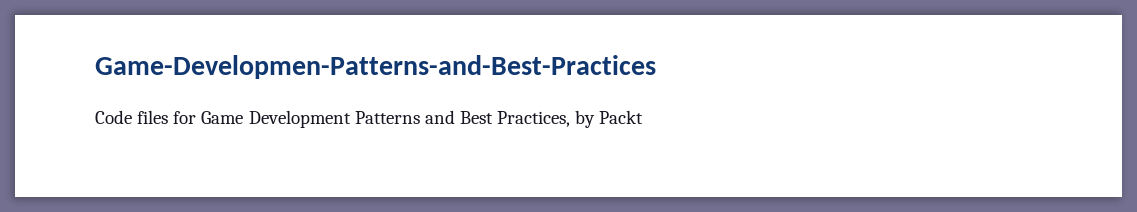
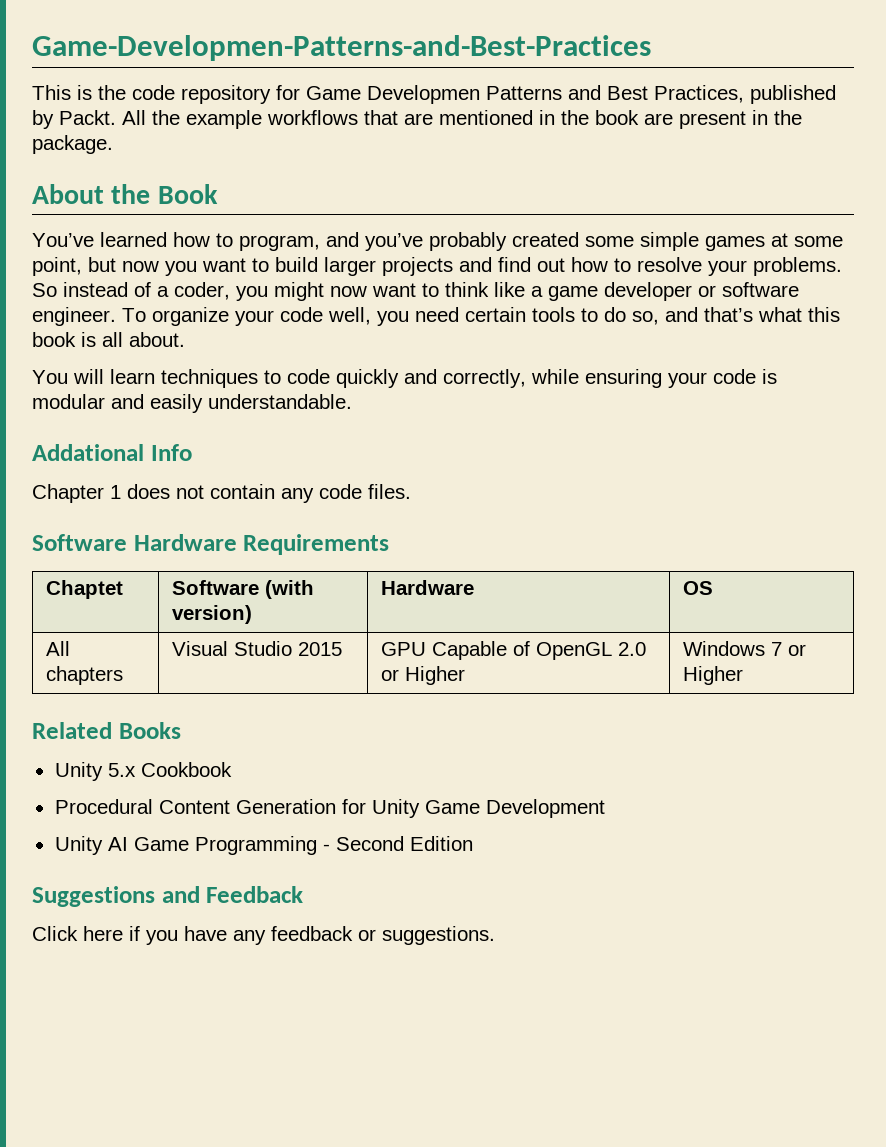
[95,110,169,124] Code files -> [32,85,271,104] This is the code repository
[248,110,351,128] Development -> [367,85,480,104] Developmen
[575,110,644,128] by Packt -> [750,85,836,104] [32,110,802,129] [32,135,113,154] [32,184,218,204] [32,232,843,251] [32,257,842,276] [32,282,799,301] [32,307,840,326] [32,332,185,347] [32,369,777,388] [32,394,352,413] [32,444,192,461] [32,484,411,503] [32,534,390,555] [45,580,123,599] [171,580,314,599] [171,605,252,624] [380,580,474,595] [682,581,713,595] [45,641,70,656] [45,666,123,685] [171,641,342,656] [380,641,646,660] [380,666,465,685] [682,641,806,656] [682,666,743,685] [32,722,181,739] [54,762,232,781] [54,799,605,818] [54,836,473,855] [32,886,304,907] [32,926,495,945] published by Packt. All the example workflows that are mentioned in the book are present in the package. // About the Book // You’ve learned how to program, and you’ve probably created some simple games at some point, but now you want to build larger projects and find out how to resolve your problems. So instead of a coder, you might now want to think like a game developer or software engineer. To organize your code well, you need certain tools to do so, and that’s what this book is all about. // You will learn techniques to code quickly and correctly, while ensuring your code is modular and easily understandable. // Addational Info // Chapter 1 does not contain any code files. // Software Hardware Requirements // Chaptet | Software (with version) | Hardware | OS // All chapters | Visual Studio 2015 | GPU Capable of OpenGL 2.0 or Higher | Windows 7 or Higher // Related Books // Unity 5.x Cookbook // Procedural Content Generation for Unity Game Development // Unity AI Game Programming - Second Edition // Suggestions and Feedback // Click here if you have any feedback or suggestions.

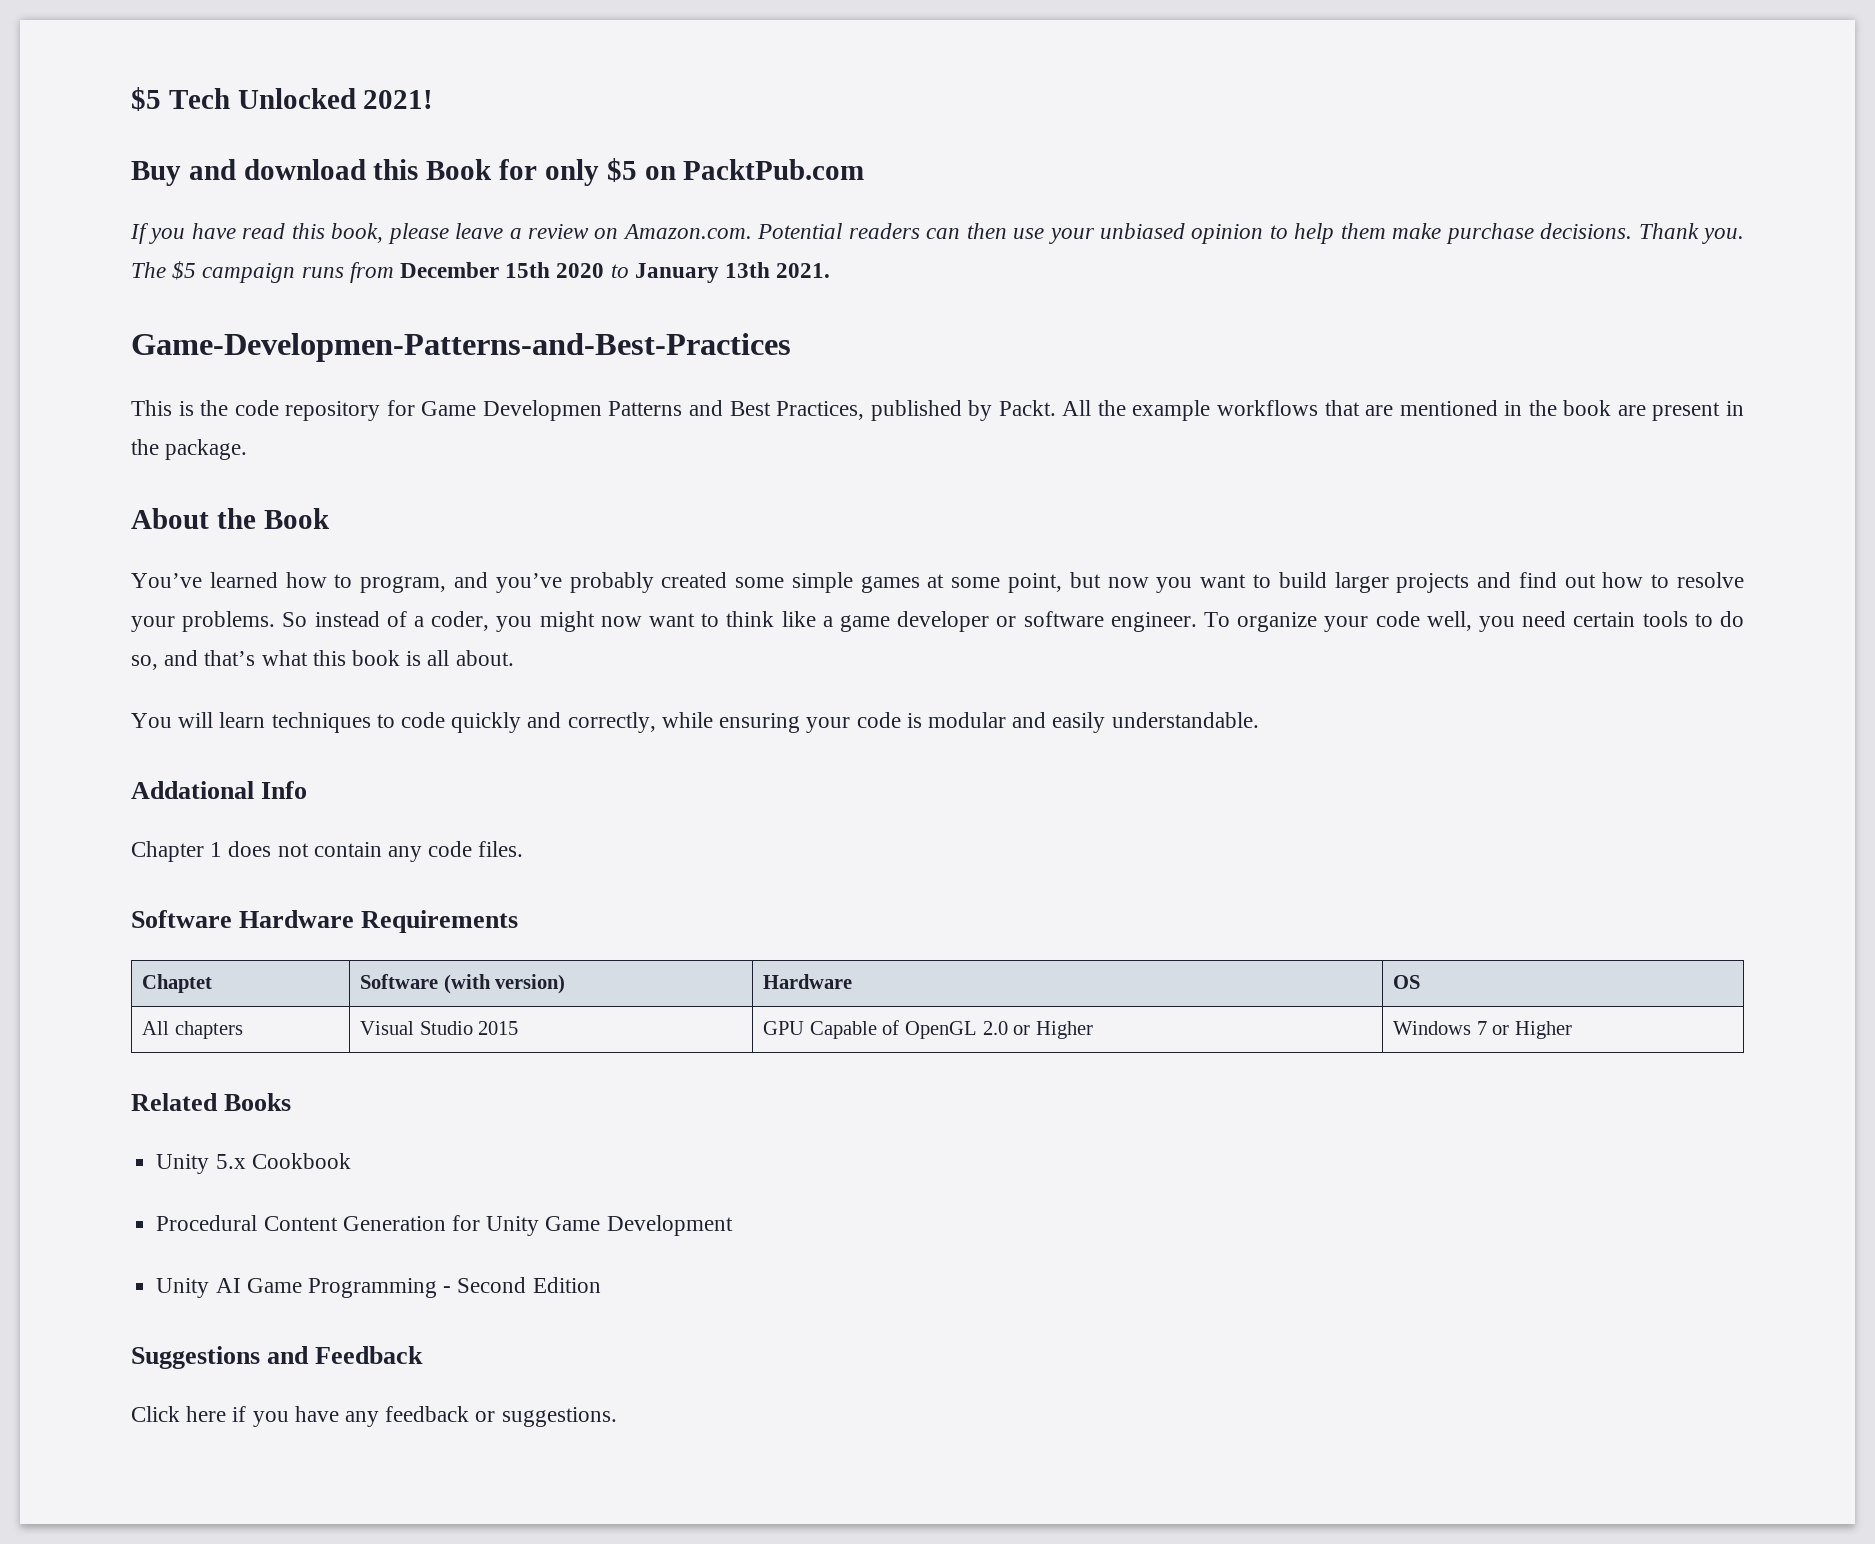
(32, 48) none -> [131,87,434,111] [131,158,865,186] [130,223,1744,244] [131,261,831,283] $5 Tech Unlocked 2021! // Buy and download this Book for only $5 on PacktPub.com // If you have read this book, please leave a review on Amazon.com. Potential readers can then use your unbiased opinion to help them make purchase decisions. Thank you. The $5 campaign runs from December 15th 2020 to January 13th 2021. //

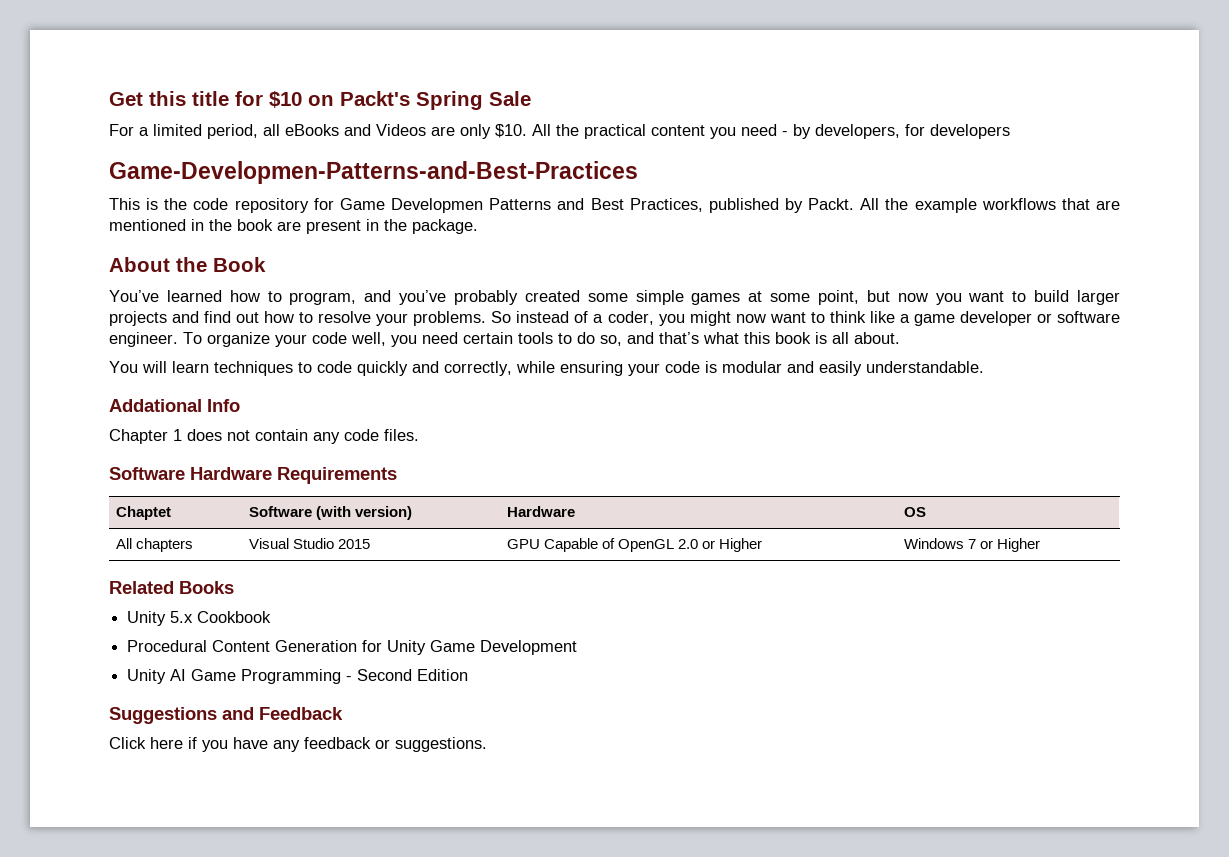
[131,87,434,111] [131,158,865,186] [130,223,1744,244] [131,261,831,283] $5 Tech Unlocked 2021! // Buy and download this Book for only $5 on PacktPub.com // If you have read this book, please leave a review on Amazon.com. Potential readers can then use your unbiased opinion to help them make purchase decisions. Thank you. The $5 campaign runs from December 15th 2020 to January 13th 2021. -> [109,91,531,110] [109,124,1010,139] Get this title for $10 on Packt's Spring Sale // For a limited period, all eBooks and Videos are only $10. All the practical content you need - by developers, for developers

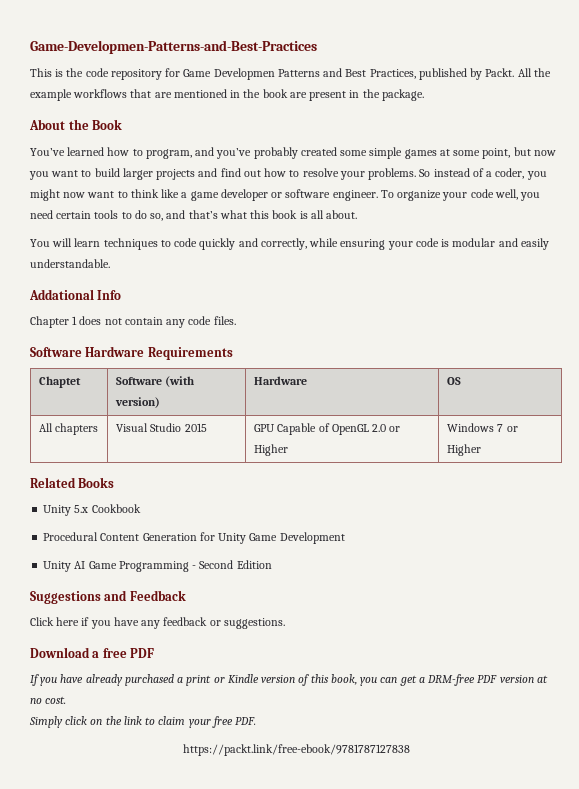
[109,91,531,110] [109,124,1010,139] Get this title for $10 on Packt's Spring Sale // For a limited period, all eBooks and Videos are only $10. All the practical content you need - by developers, for developers // -> (30, 47) none
(487, 744) none -> [30,647,155,658] [30,674,548,686] [30,696,67,704] [29,716,257,728] [182,744,410,756] // Download a free PDF // If you have already purchased a print or Kindle version of this book, you can get a DRM-free PDF version at no cost. // Simply click on the link to claim your free PDF. // https://packt.link/free-ebook/9781787127838

